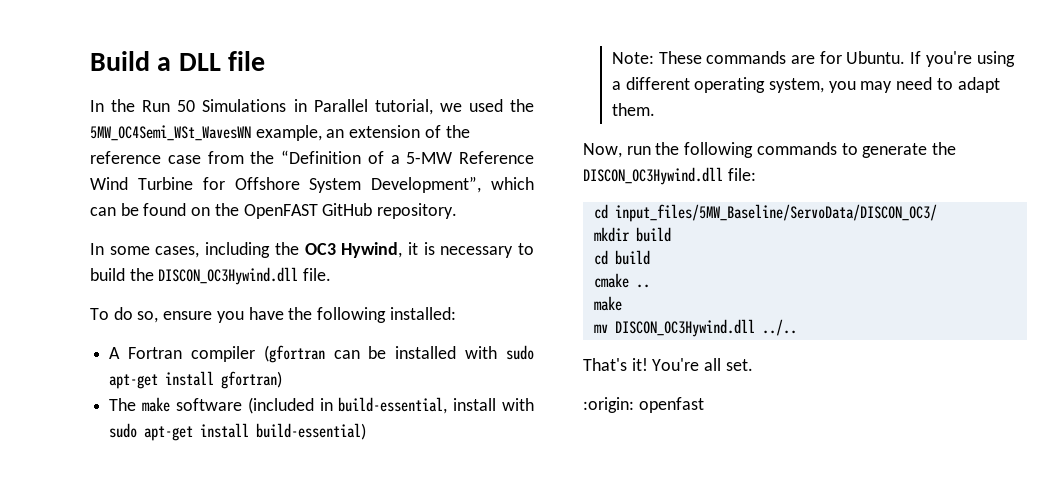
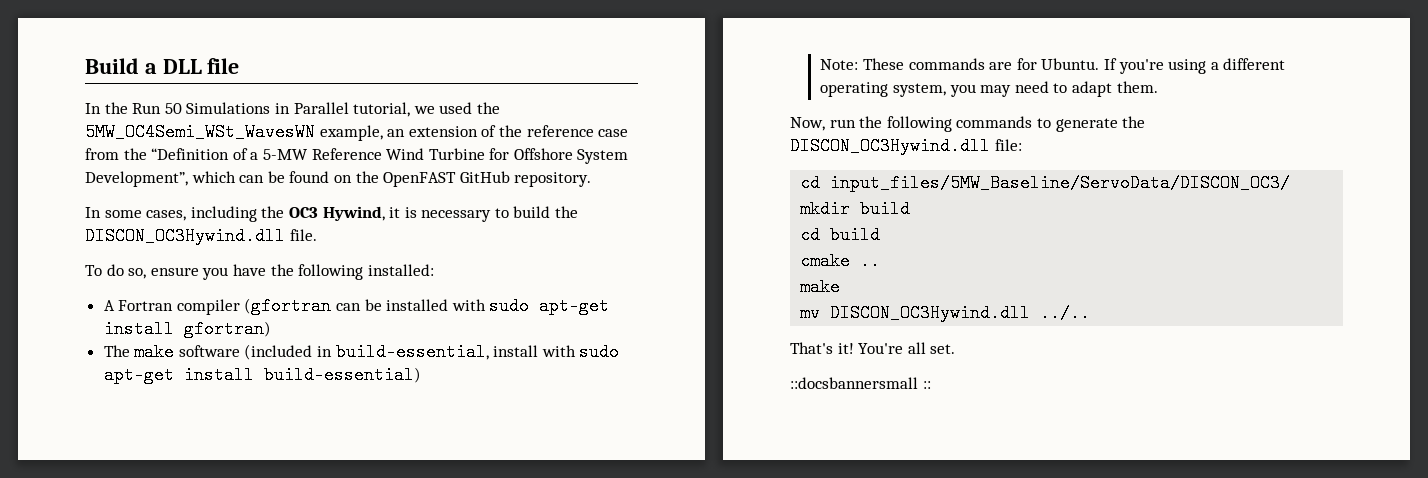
[583,397,704,413] :origin: openfast -> [790,377,931,389] ::docsbannersmall ::

